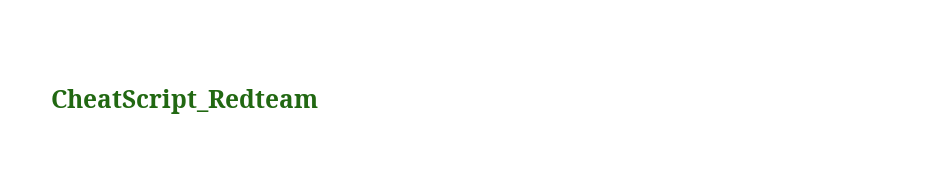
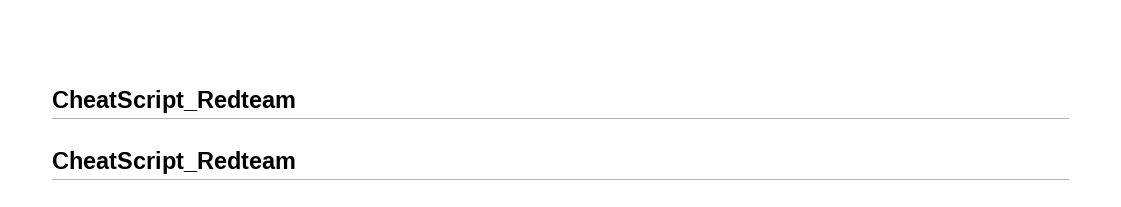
[51,89,318,114] CheatScript_Redteam -> [52,90,296,113] [52,151,296,174] CheatScript_Redteam // CheatScript_Redteam

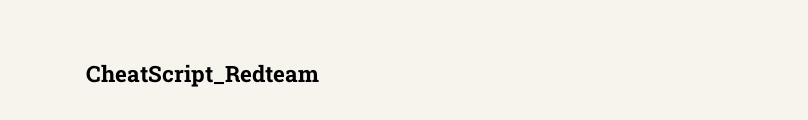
[52,90,296,113] [52,151,296,174] CheatScript_Redteam // CheatScript_Redteam -> [86,64,319,87] CheatScript_Redteam

